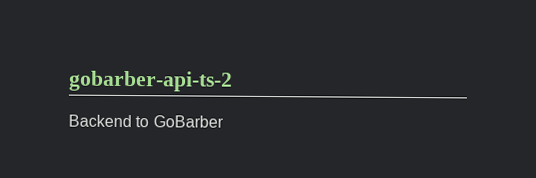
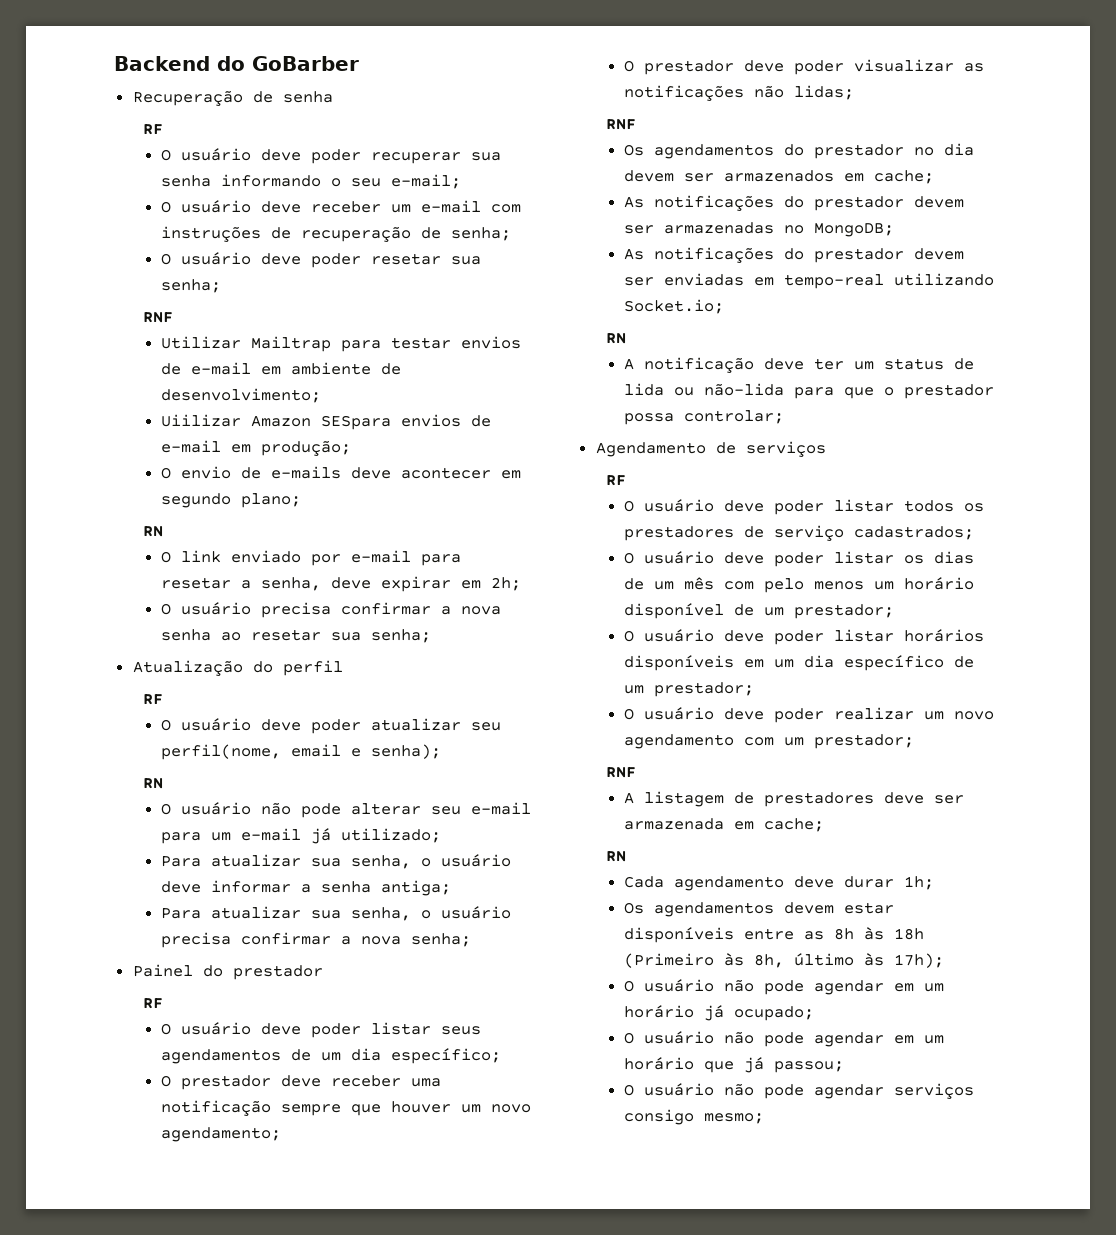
[68,70,233,92] [68,114,224,128] gobarber-api-ts-2 // Backend to GoBarber -> [114,56,359,71] [132,90,333,106] [142,124,163,135] [161,148,502,164] [161,174,462,189] [161,200,522,213] [161,226,512,242] [161,252,482,268] [161,279,222,293] [142,312,173,323] [161,336,522,352] [161,362,402,375] [161,388,322,403] [161,414,492,430] [161,440,352,456] [161,466,522,479] [161,493,302,508] [142,526,163,537] [161,550,462,566] [161,576,522,592] [161,602,502,618] [161,629,432,643] [132,660,343,676] [142,694,163,705] [161,718,502,734] [161,744,442,760] [142,778,163,789] [161,802,532,818] [161,828,442,844] [161,854,512,869] [161,880,452,896] [161,906,512,921] [161,932,472,948] [132,964,323,980] [142,998,163,1009] [161,1022,482,1038] [161,1048,502,1064] [161,1075,442,1090] [161,1100,532,1116] [161,1127,282,1142] [624,59,985,75] [624,85,855,101] [605,119,636,130] [624,143,975,159] [624,170,935,184] [624,195,965,211] [624,222,895,237] [624,247,965,263] [624,273,995,289] [624,299,725,314] [605,333,626,344] [624,357,975,373] [624,383,995,399] [624,410,785,425] [595,441,826,457] [605,475,626,486] [624,499,985,515] [624,525,975,541] [624,551,975,567] [624,577,975,593] [624,603,895,619] [624,629,985,645] [624,655,975,671] [624,682,755,697] [624,707,995,723] [624,734,915,749] [605,767,636,778] [624,791,965,807] [624,818,825,832] [605,851,626,862] [624,876,935,891] [624,902,895,917] [624,927,925,943] [624,953,945,968] [624,979,945,995] [624,1005,815,1021] [624,1031,945,1047] [624,1057,845,1073] [624,1083,975,1099] [624,1109,765,1125] Backend do GoBarber // Recuperação de senha // RF // O usuário deve poder recuperar sua senha informando o seu e-mail; // O usuário deve receber um e-mail com instruções de recuperação de senha; // O usuário deve poder resetar sua senha; // RNF // Utilizar Mailtrap para testar envios de e-mail em ambiente de desenvolvimento; // Uiilizar Amazon SESpara envios de e-mail em produção; // O envio de e-mails deve acontecer em segundo plano; // RN // O link enviado por e-mail para resetar a senha, deve expirar em 2h; // O usuário precisa confirmar a nova senha ao resetar sua senha; // Atualização do perfil // RF // O usuário deve poder atualizar seu perfil(nome, email e senha); // RN // O usuário não pode alterar seu e-mail para um e-mail já utilizado; // Para atualizar sua senha, o usuário deve informar a senha antiga; // Para atualizar sua senha, o usuário precisa confirmar a nova senha; // Painel do prestador // RF // O usuário deve poder listar seus agendamentos de um dia específico; // O prestador deve receber uma notificação sempre que houver um novo agendamento; // O prestador deve poder visualizar as notificações não lidas; // RNF // Os agendamentos do prestador no dia devem ser armazenados em cache; // As notificações do prestador devem ser armazenadas no MongoDB; // As notificações do prestador devem ser enviadas em tempo-real utilizando Socket.io; // RN // A notificação deve ter um status de lida ou não-lida para que o prestador possa controlar; // Agendamento de serviços // RF // O usuário deve poder listar todos os prestadores de serviço cadastrados; // O usuário deve poder listar os dias de um mês com pelo menos um horário disponível de um prestador; // O usuário deve poder listar horários disponíveis em um dia específico de um prestador; // O usuário deve poder realizar um novo agendamento com um prestador; // RNF // A listagem de prestadores deve ser armazenada em cache; // RN // Cada agendamento deve durar 1h; // Os agendamentos devem estar disponíveis entre as 8h às 18h (Primeiro às 8h, último às 17h); // O usuário não pode agendar em um horário já ocupado; // O usuário não pode agendar em um horário que já passou; // O usuário não pode agendar serviços consigo mesmo;

